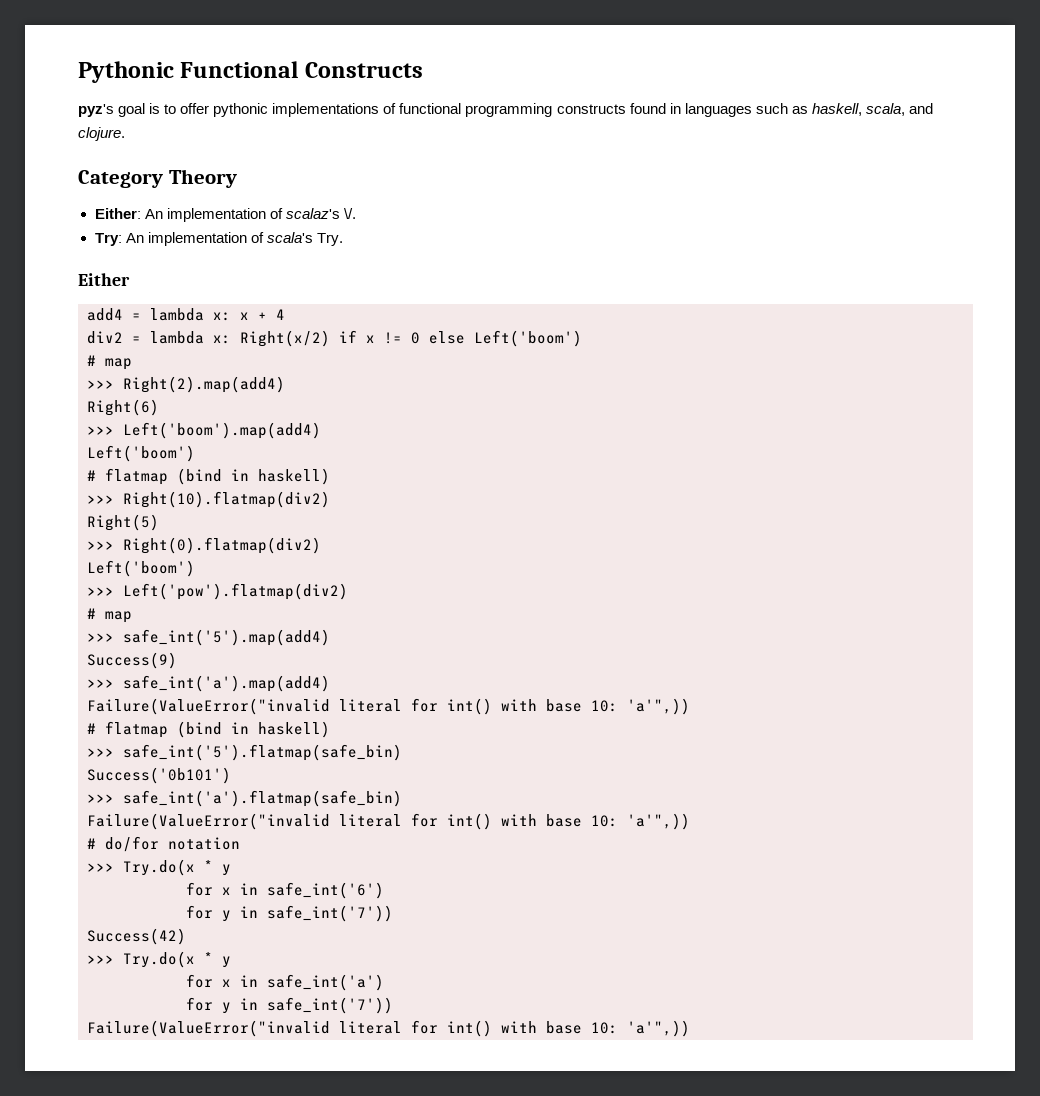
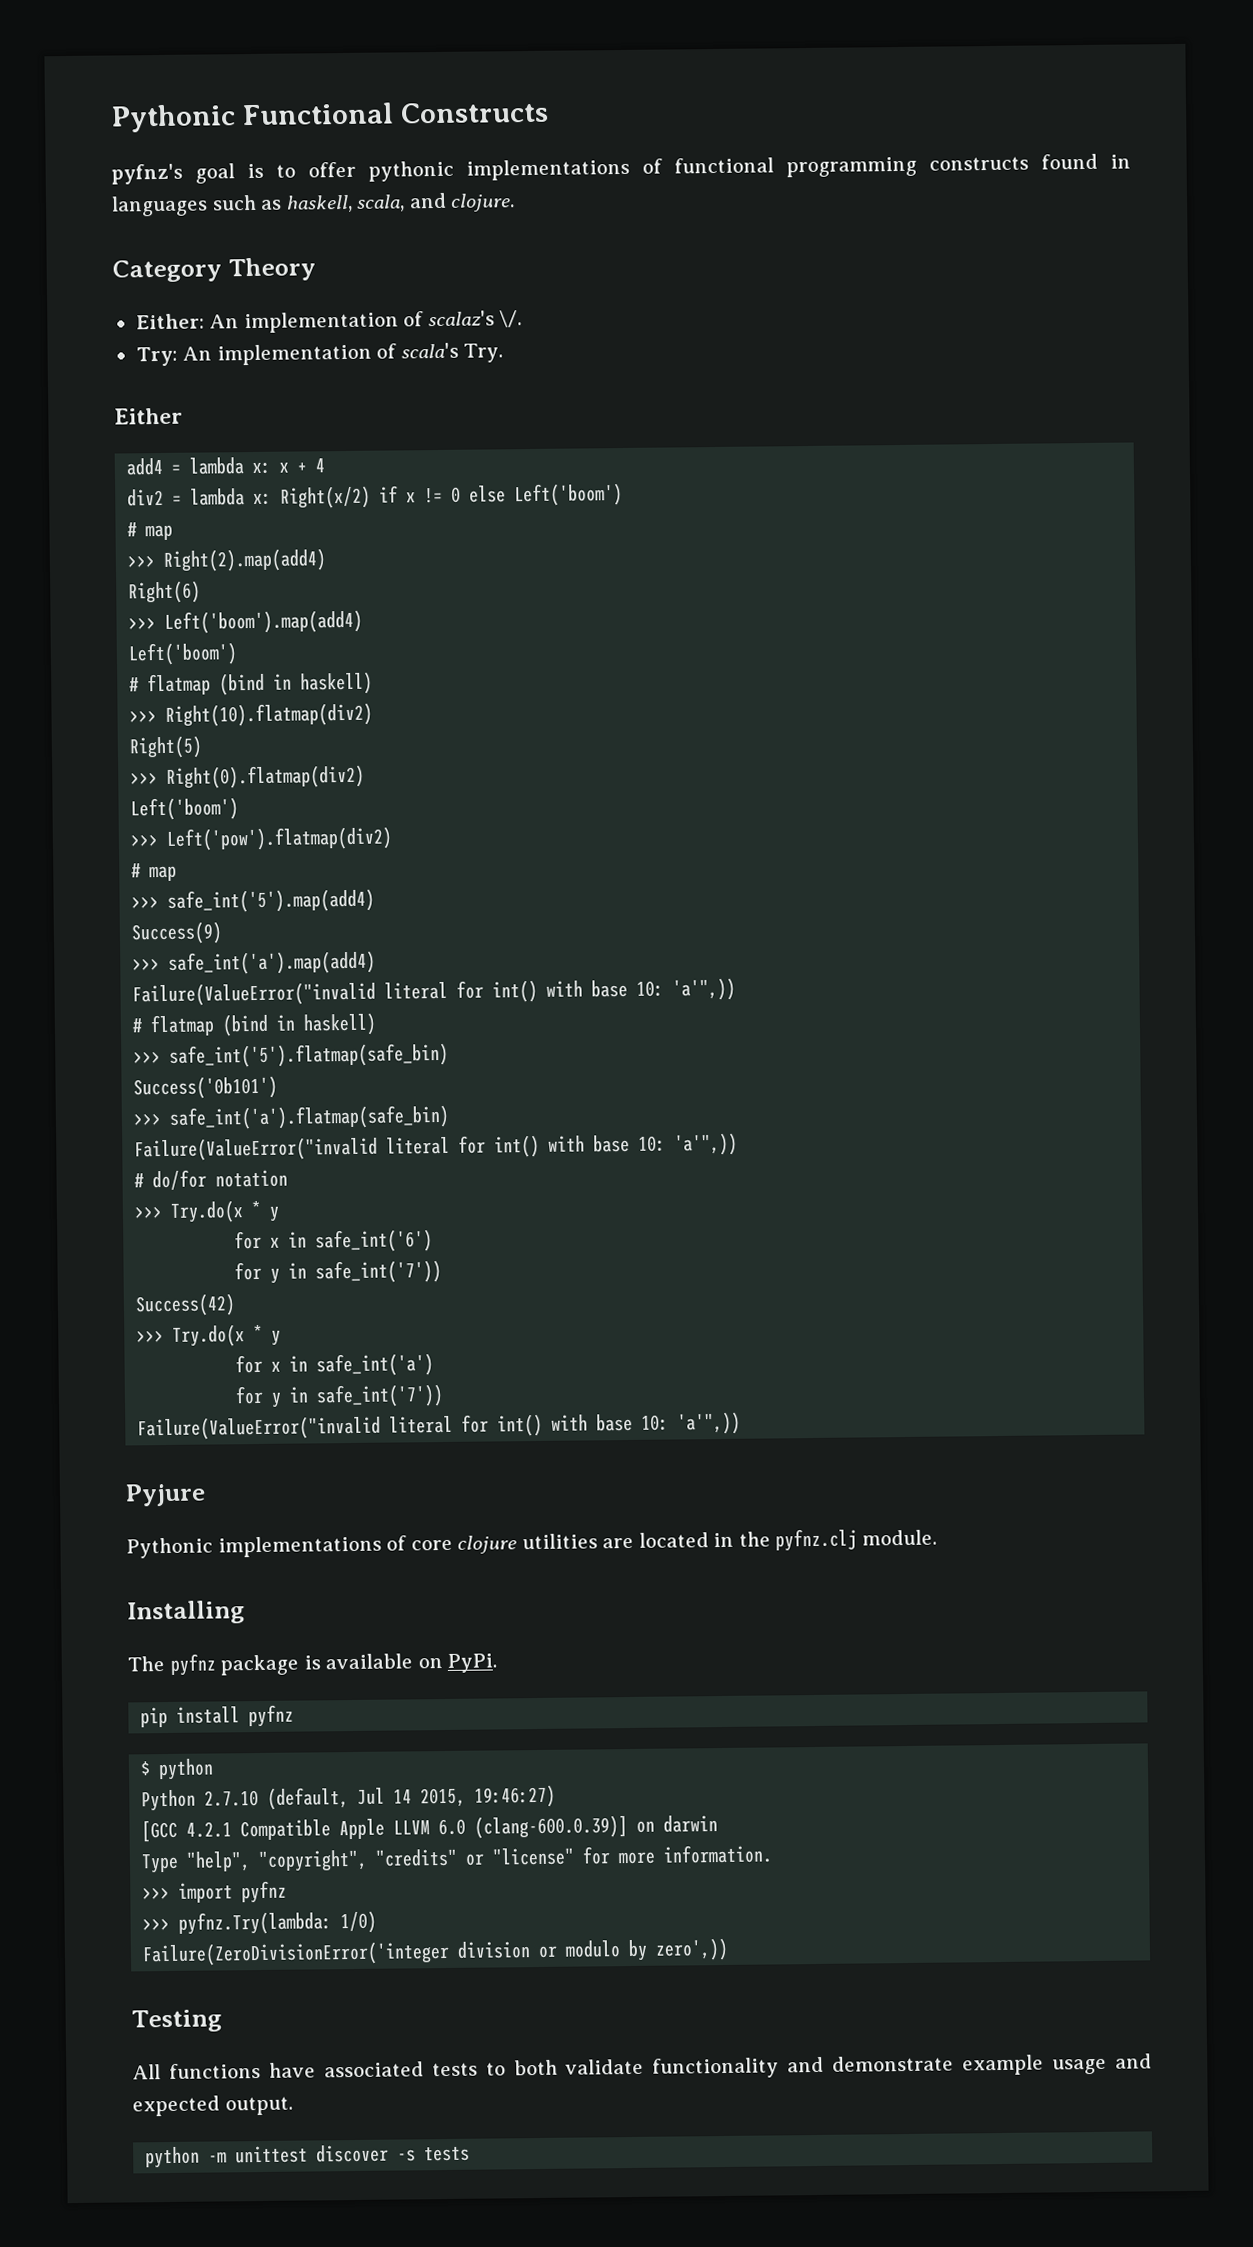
[78,104,114,117] pyz's -> [111,163,183,185] pyfnz's
(690, 1028) none -> [125,1483,206,1507] [126,1528,937,1559] [127,1600,245,1625] [127,1653,498,1676] [140,1704,295,1728] [140,1758,215,1781] [141,1784,557,1812] [141,1815,719,1843] [141,1844,774,1874] [142,1880,288,1904] [142,1910,378,1935] [142,1937,730,1967] [131,2009,222,2033] [132,2053,1152,2080] [132,2095,293,2117] [145,2144,471,2169] // Pyjure // Pythonic implementations of core clojure utilities are located in the pyfnz.clj module. // Installing // The pyfnz package is available on PyPi. // pip install pyfnz // $ python // Python 2.7.10 (default, Jul 14 2015, 19:46:27) // [GCC 4.2.1 Compatible Apple LLVM 6.0 (clang-600.0.39)] on darwin // Type "help", "copyright", "credits" or "license" for more information. // >>> import pyfnz // >>> pyfnz.Try(lambda: 1/0) // Failure(ZeroDivisionError('integer division or modulo by zero',)) // Testing // All functions have associated tests to both validate functionality and demonstrate example usage and expected output. // python -m unittest discover -s tests

